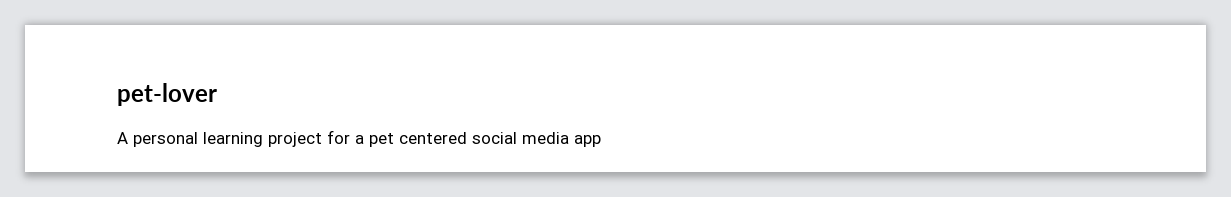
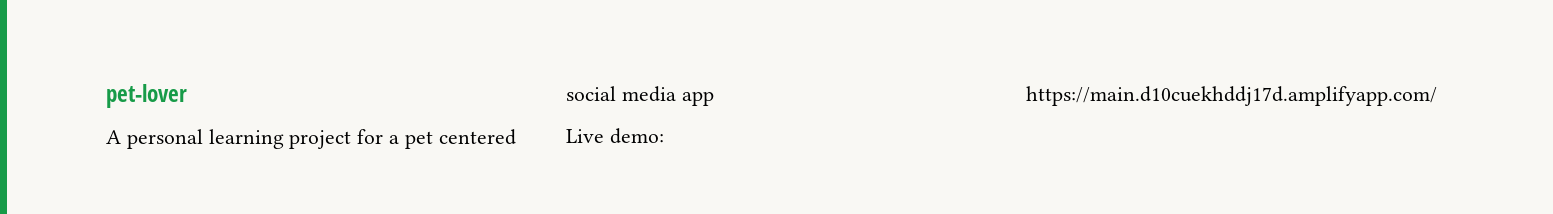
(601, 141) none -> [566,128,664,144] [1026,86,1437,106] // Live demo: https://main.d10cuekhddj17d.amplifyapp.com/

